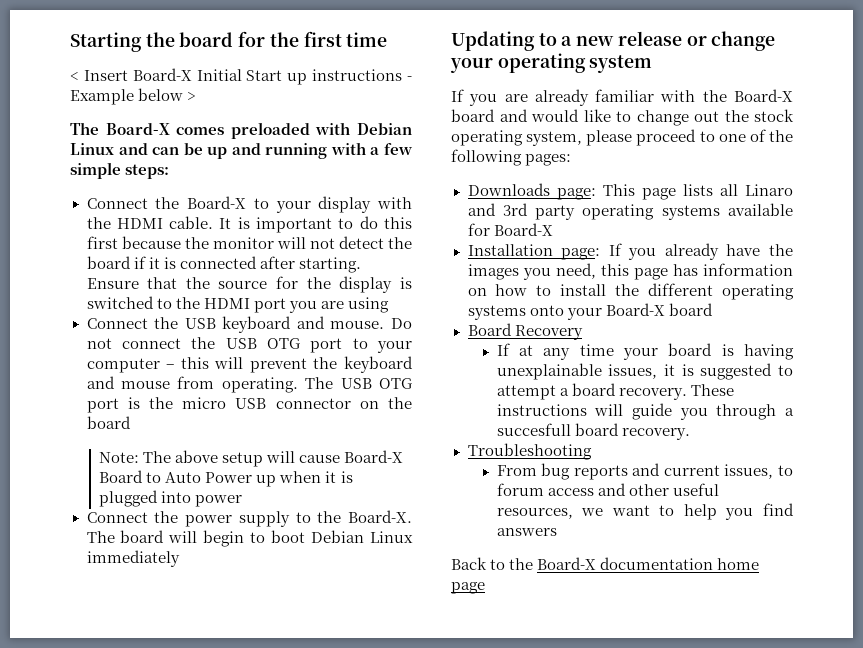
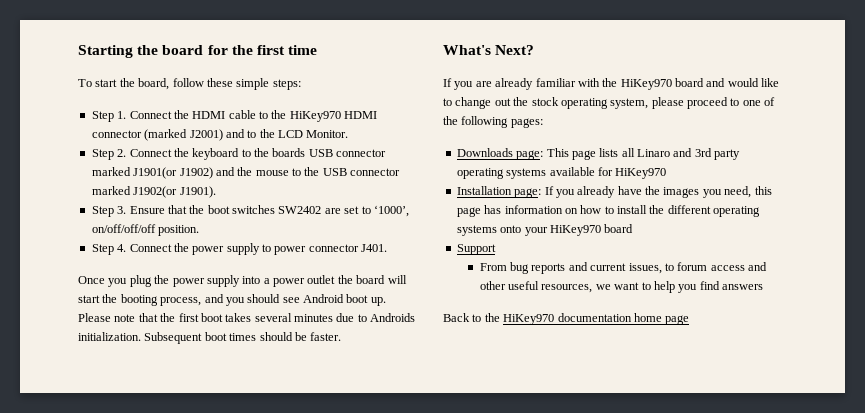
[70,68,413,85] [70,88,197,105] [70,122,412,139] [70,142,413,159] [70,162,170,179] [86,196,412,213] [86,216,412,233] [86,236,412,249] [86,256,361,273] [86,276,412,293] [86,296,389,313] [86,316,412,333] [86,337,413,353] [86,356,413,373] [86,376,413,393] [86,397,412,413] [86,416,131,429] [99,450,404,467] [99,470,353,487] [99,490,243,507] < Insert Board-X Initial Start up instructions - Example below > // The Board-X comes preloaded with Debian Linux and can be up and running with a few simple steps: // Connect the Board-X to your display with the HDMI cable. It is important to do this first because the monitor will not detect the board if it is connected after starting. Ensure that the source for the display is switched to the HDMI port you are using // Connect the USB keyboard and mouse. Do not connect the USB OTG port to your computer – this will prevent the keyboard and mouse from operating. The USB OTG port is the micro USB connector on the board // Note: The above setup will cause Board-X Board to Auto Power up when it is plugged into power // -> [78,78,301,90] [91,110,378,122] [91,129,349,141] [91,148,387,160] [91,167,401,179] [91,186,216,198] [91,205,409,217] [91,224,200,236] [91,244,127,255] To start the board, follow these simple steps: // Step 1. Connect the HDMI cable to the HiKey970 HDMI connector (marked J2001) and to the LCD Monitor. // Step 2. Connect the keyboard to the boards USB connector marked J1901(or J1902) and the mouse to the USB connector marked J1902(or J1901). // Step 3. Ensure that the boot switches SW2402 are set to ‘1000’, on/off/off/off position. // Step 4.
[317,510,412,523] [86,530,414,547] [86,550,180,567] [451,31,776,51] [450,53,653,73] the Board-X. The board will begin to boot Debian Linux immediately // Updating to a new release or change your operating system -> [274,244,388,255] [78,275,407,287] [78,294,386,306] [78,313,416,322] [78,332,342,344] [443,45,535,55] power connector J401. // Once you plug the power supply into a power outlet the board will start the booting process, and you should see Android boot up. Please note that the first boot takes several minutes due to Androids initialization. Subsequent boot times should be faster. // What's Next?
[734,89,793,102] Board-X -> [620,79,672,90] HiKey970
[493,223,553,236] Board-X -> [615,168,667,179] HiKey970
[605,303,713,316] [467,323,583,340] [496,343,794,360] [496,363,793,380] [496,383,734,400] [496,403,794,420] [496,423,690,440] [467,443,592,460] Board-X board // Board Recovery // If at any time your board is having unexplainable issues, it is suggested to attempt a board recovery. These instructions will guide you through a succesfull board recovery. // Troubleshooting -> [549,224,634,236] [456,244,496,255] HiKey970 board // Support
[537,557,597,570] Board-X -> [503,314,555,325] HiKey970

